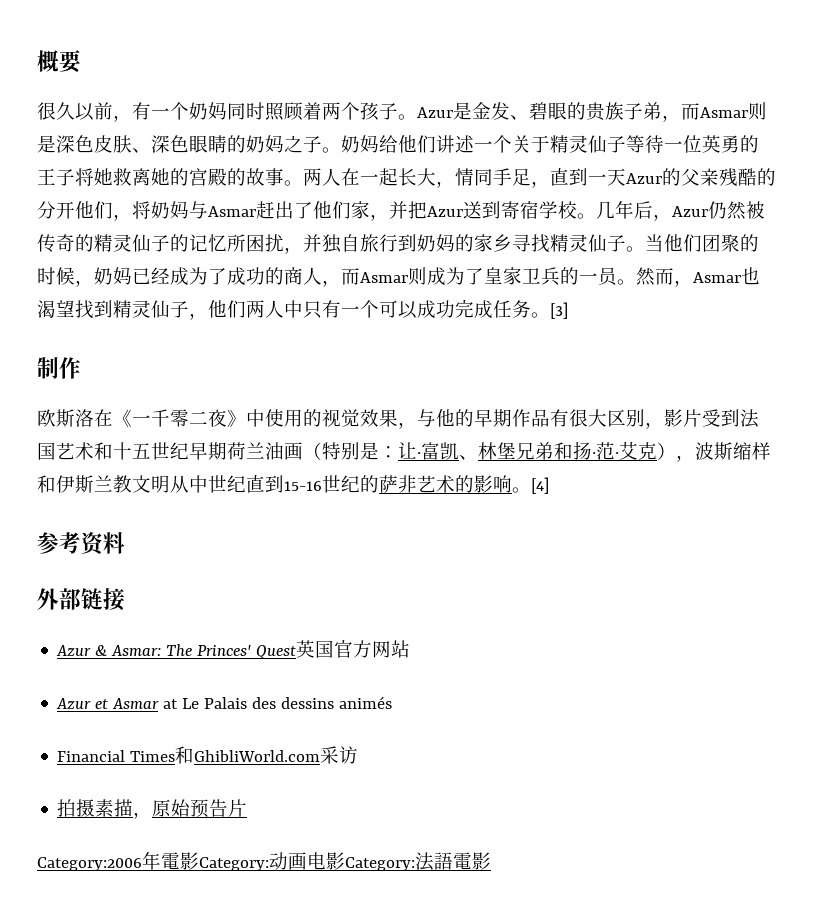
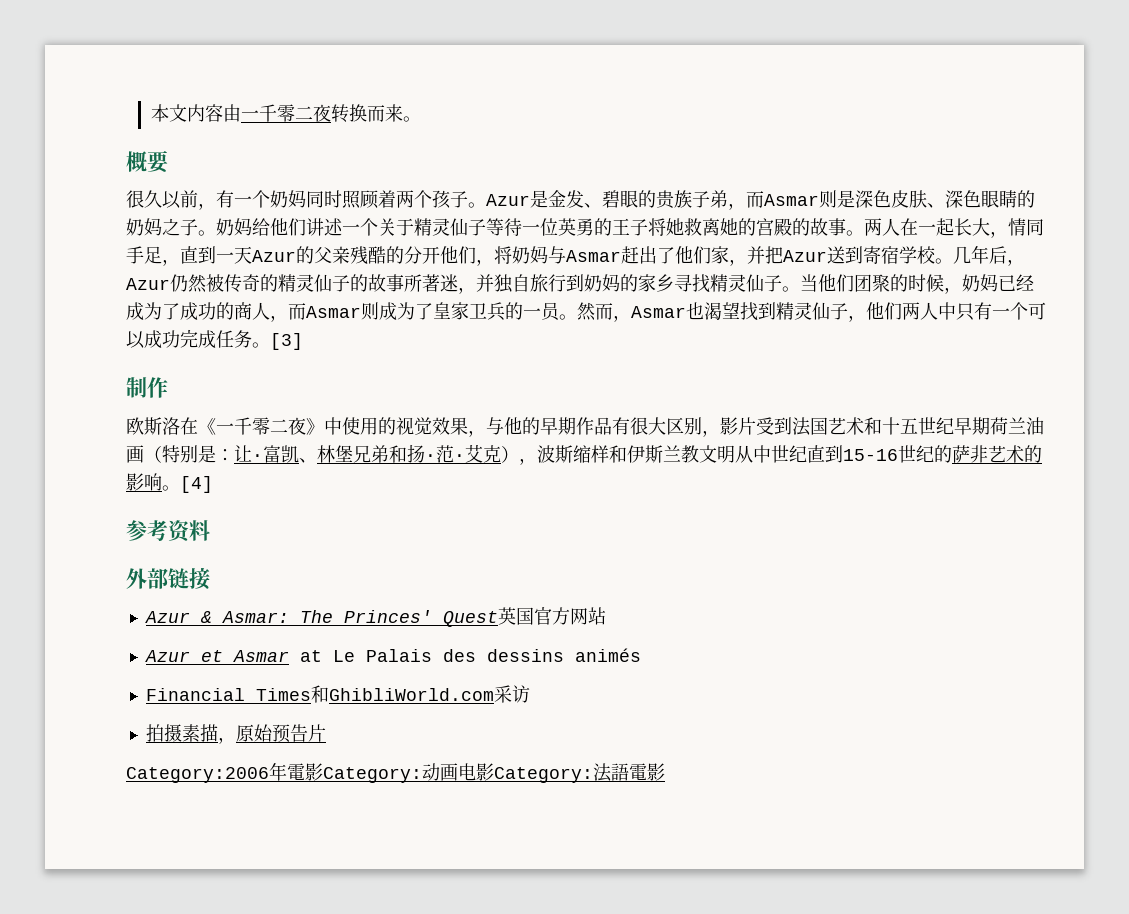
(37, 61) none -> [150,104,421,123] 本文内容由一千零二夜转换而来。 //
[189,234,284,252] 记忆所困扰 -> [368,274,458,292] 故事所著迷

